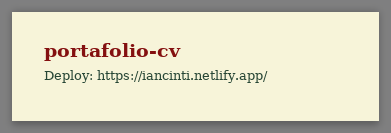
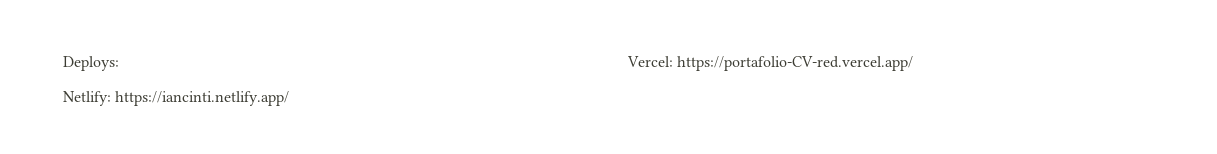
[44,43,181,61] [44,70,93,83] portafolio-cv // Deploy: -> [63,56,119,71] [63,91,111,106] Deploys: // Netlify:
(268, 76) none -> [627,56,914,71] // Vercel: https://portafolio-CV-red.vercel.app/

